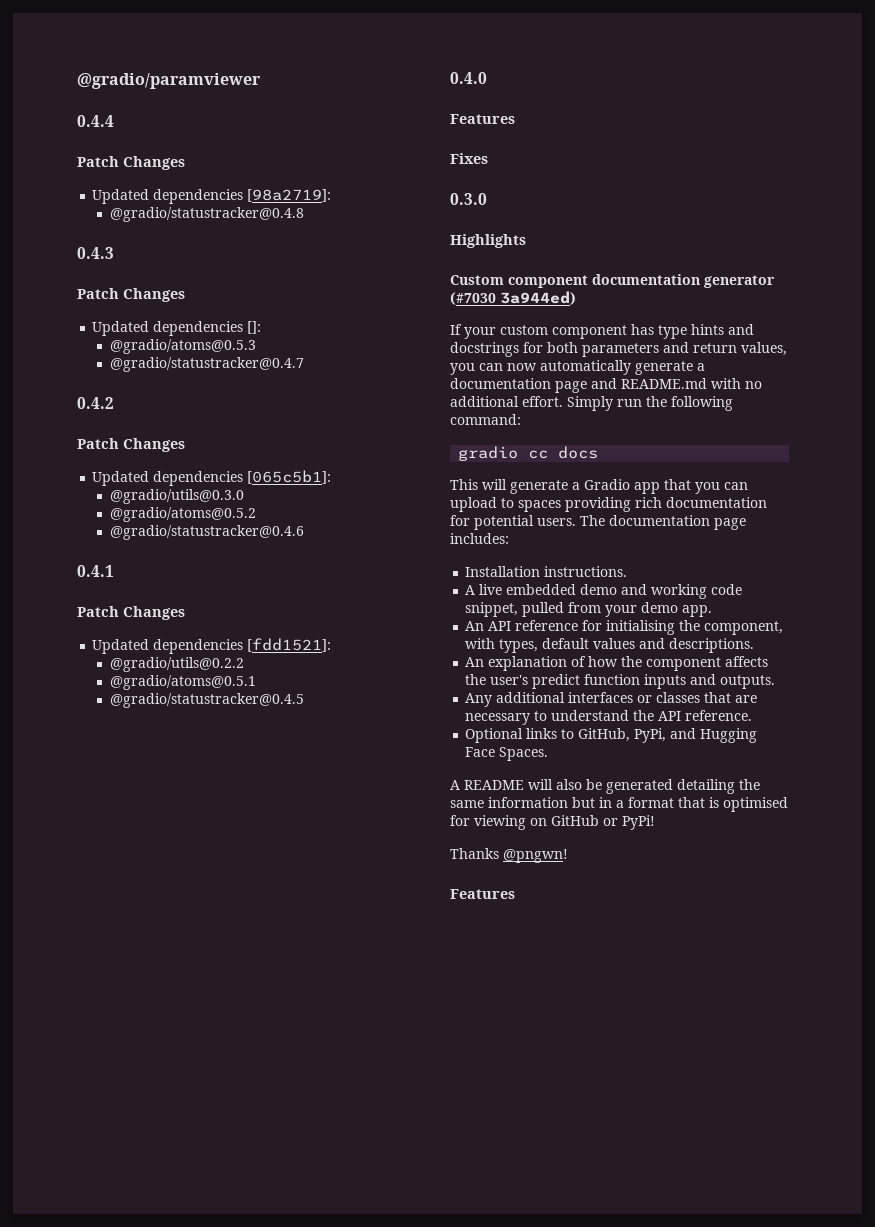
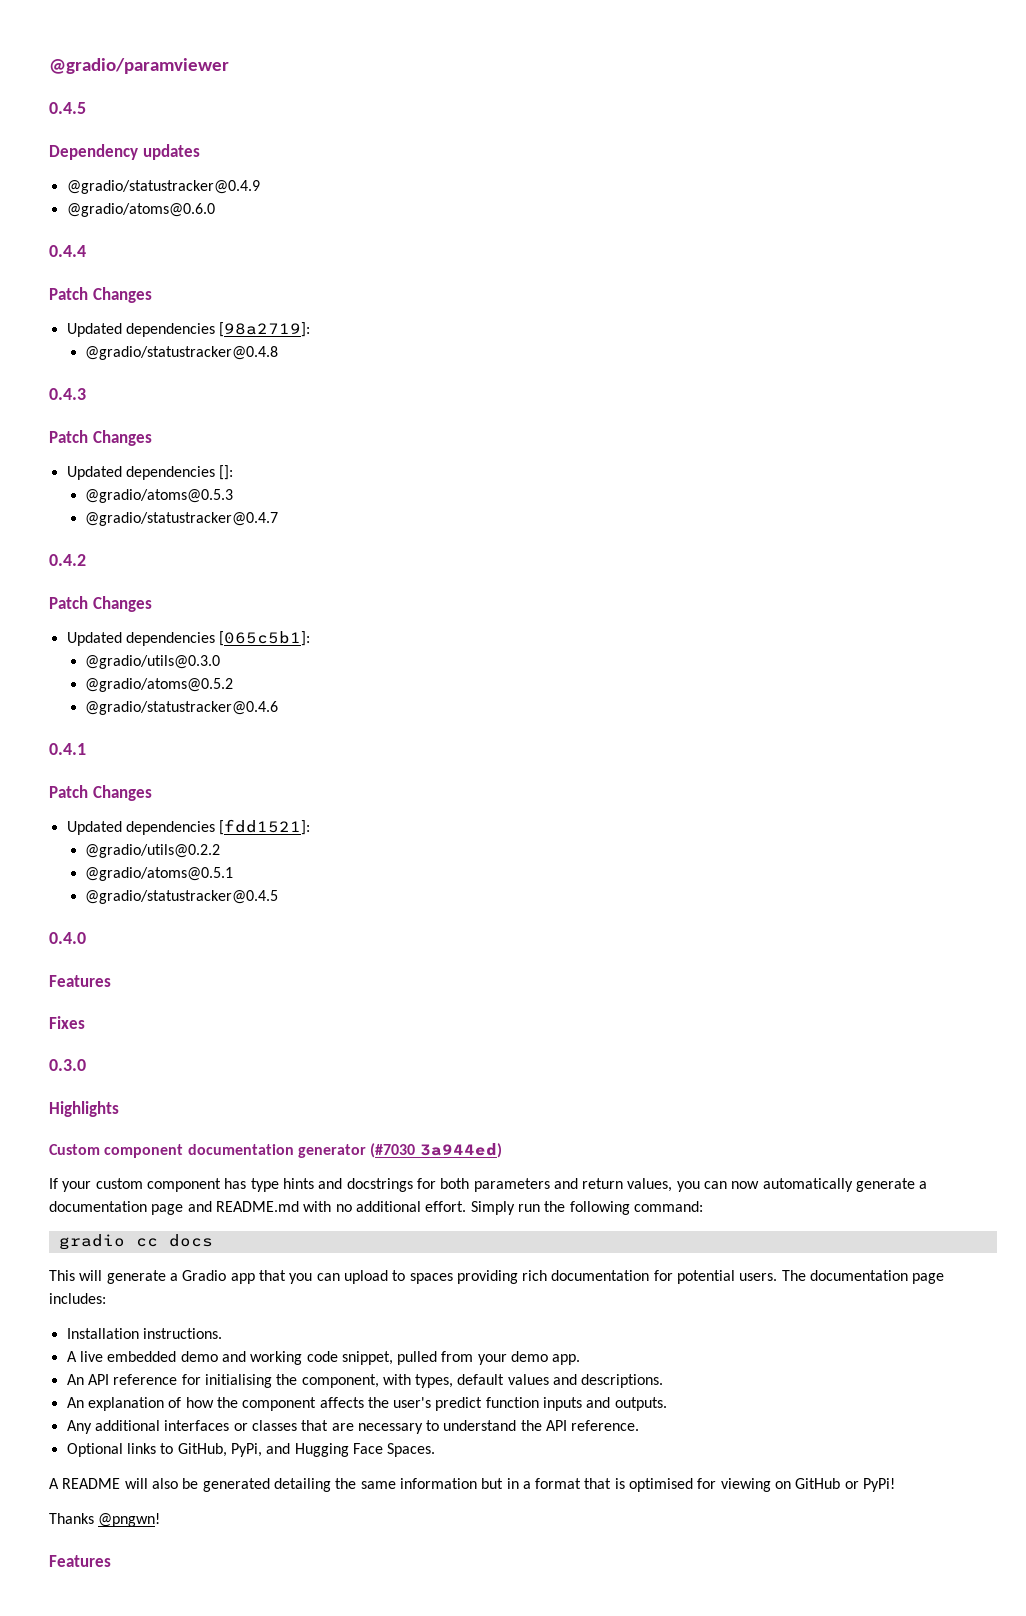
(261, 81) none -> [49,102,86,114] [49,144,200,160] [66,180,260,194] [66,203,215,217] // 0.4.5 // Dependency updates // @gradio/statustracker@0.4.9 // @gradio/atoms@0.6.0

